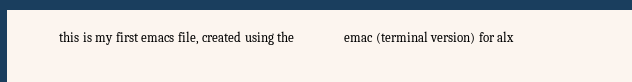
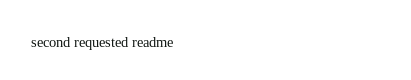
[59,31,515,45] this is my first emacs file, created using the emac (terminal version) for alx -> [31,37,173,50] second requested readme

